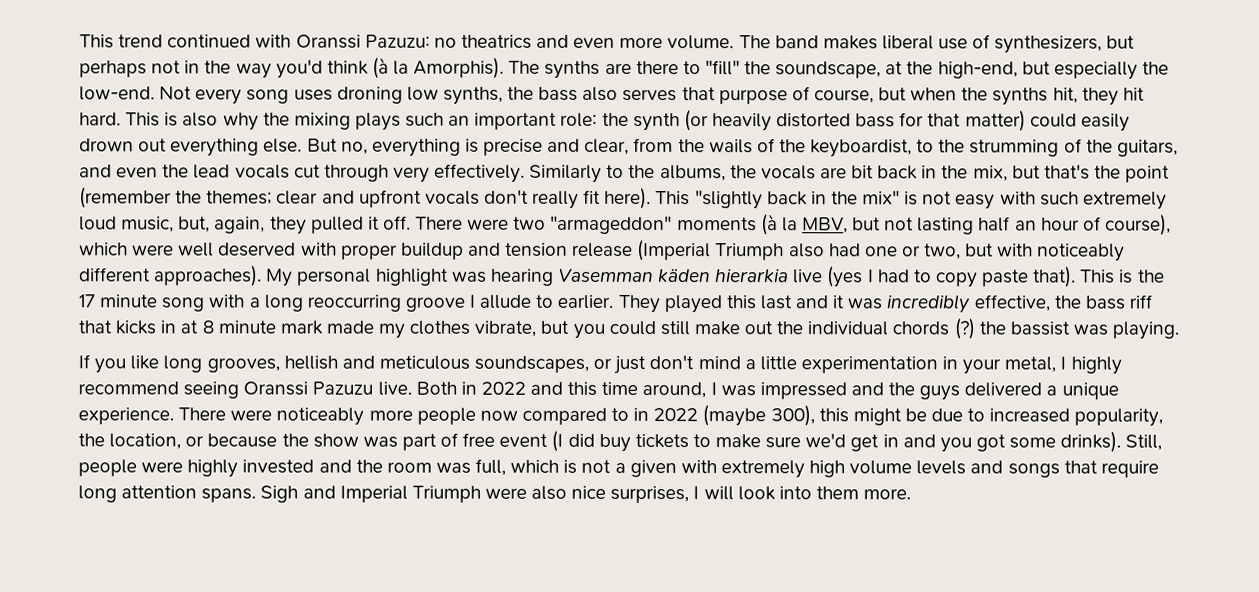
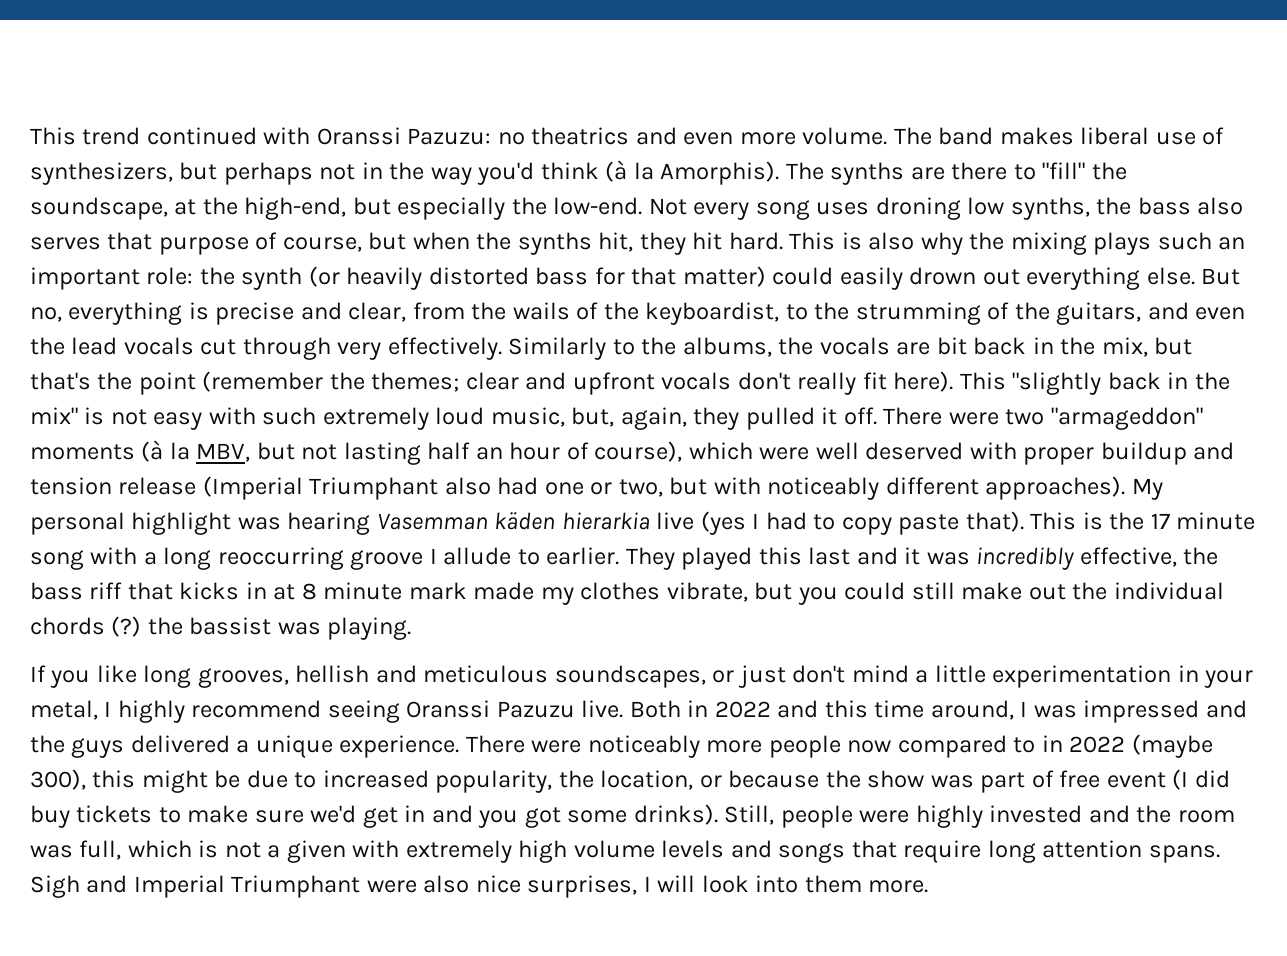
[715,243,785,261] Triumph -> [309,477,439,500] Triumphant
[411,485,481,503] Triumph -> [231,875,361,898] Triumphant

